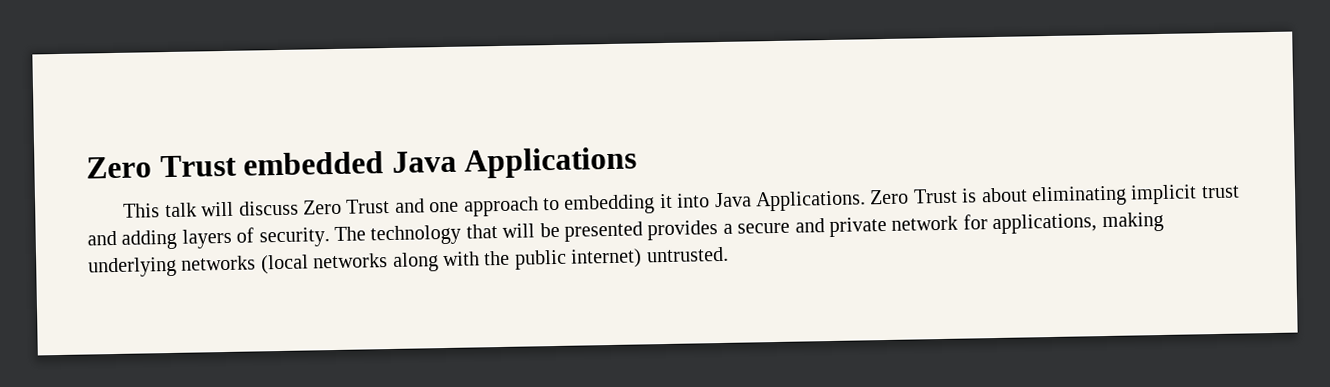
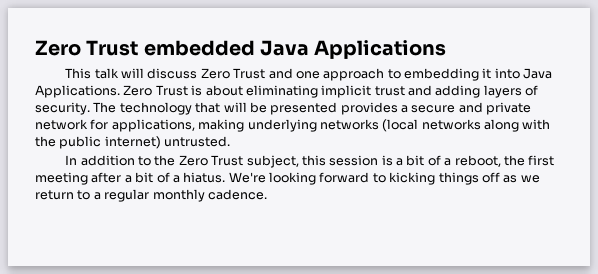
(729, 254) none -> [65,155,555,168] [35,172,540,185] [35,189,267,202] // In addition to the Zero Trust subject, this session is a bit of a reboot, the first meeting after a bit of a hiatus. We're looking forward to kicking things off as we return to a regular monthly cadence.

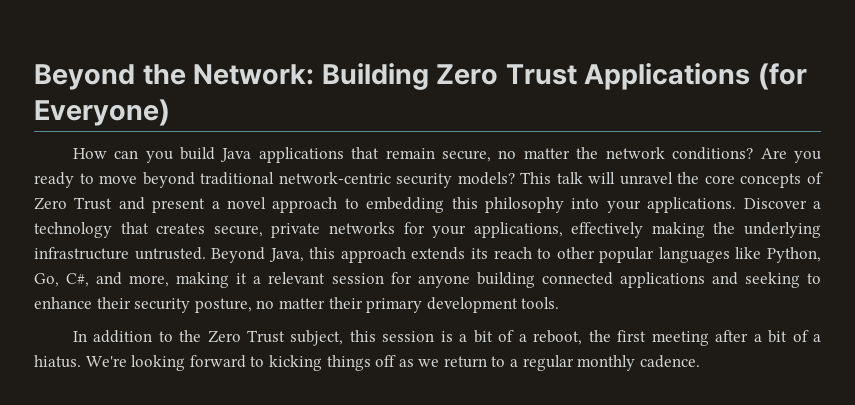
[35,40,447,59] [65,68,553,81] [35,85,539,98] [35,102,532,115] [35,119,551,132] [35,136,231,149] Zero Trust embedded Java Applications // This talk will discuss Zero Trust and one approach to embedding it into Java Applications. Zero Trust is about eliminating implicit trust and adding layers of security. The technology that will be presented provides a secure and private network for applications, making underlying networks (local networks along with the public internet) untrusted. -> [34,63,807,90] [34,99,170,126] [72,147,822,163] [34,172,823,188] [34,197,821,213] [34,222,822,238] [34,247,821,263] [34,272,821,288] [34,297,560,313] Beyond the Network: Building Zero Trust Applications (for Everyone) // How can you build Java applications that remain secure, no matter the network conditions? Are you ready to move beyond traditional network-centric security models? This talk will unravel the core concepts of Zero Trust and present a novel approach to embedding this philosophy into your applications. Discover a technology that creates secure, private networks for your applications, effectively making the underlying infrastructure untrusted. Beyond Java, this approach extends its reach to other popular languages like Python, Go, C#, and more, making it a relevant session for anyone building connected applications and seeking to enhance their security posture, no matter their primary development tools.

